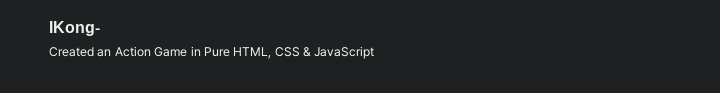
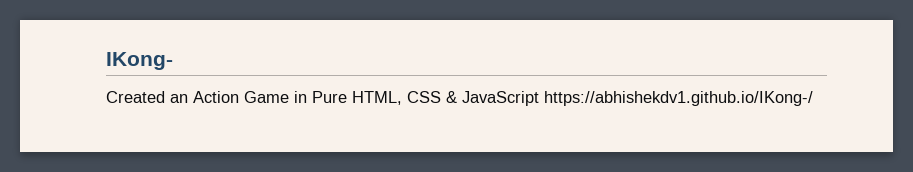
(375, 52) none -> [544,91,813,106] https://abhishekdv1.github.io/IKong-/

